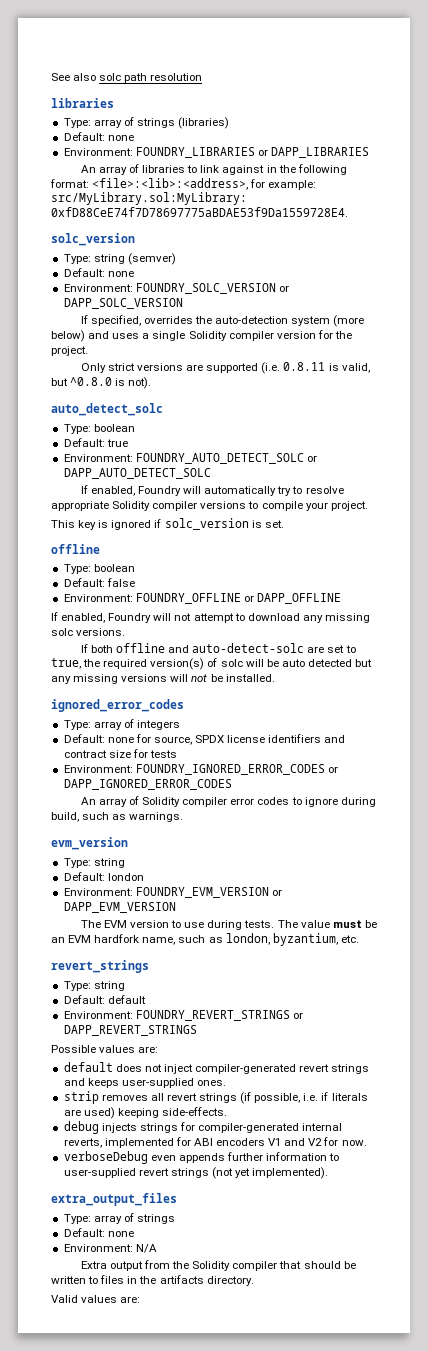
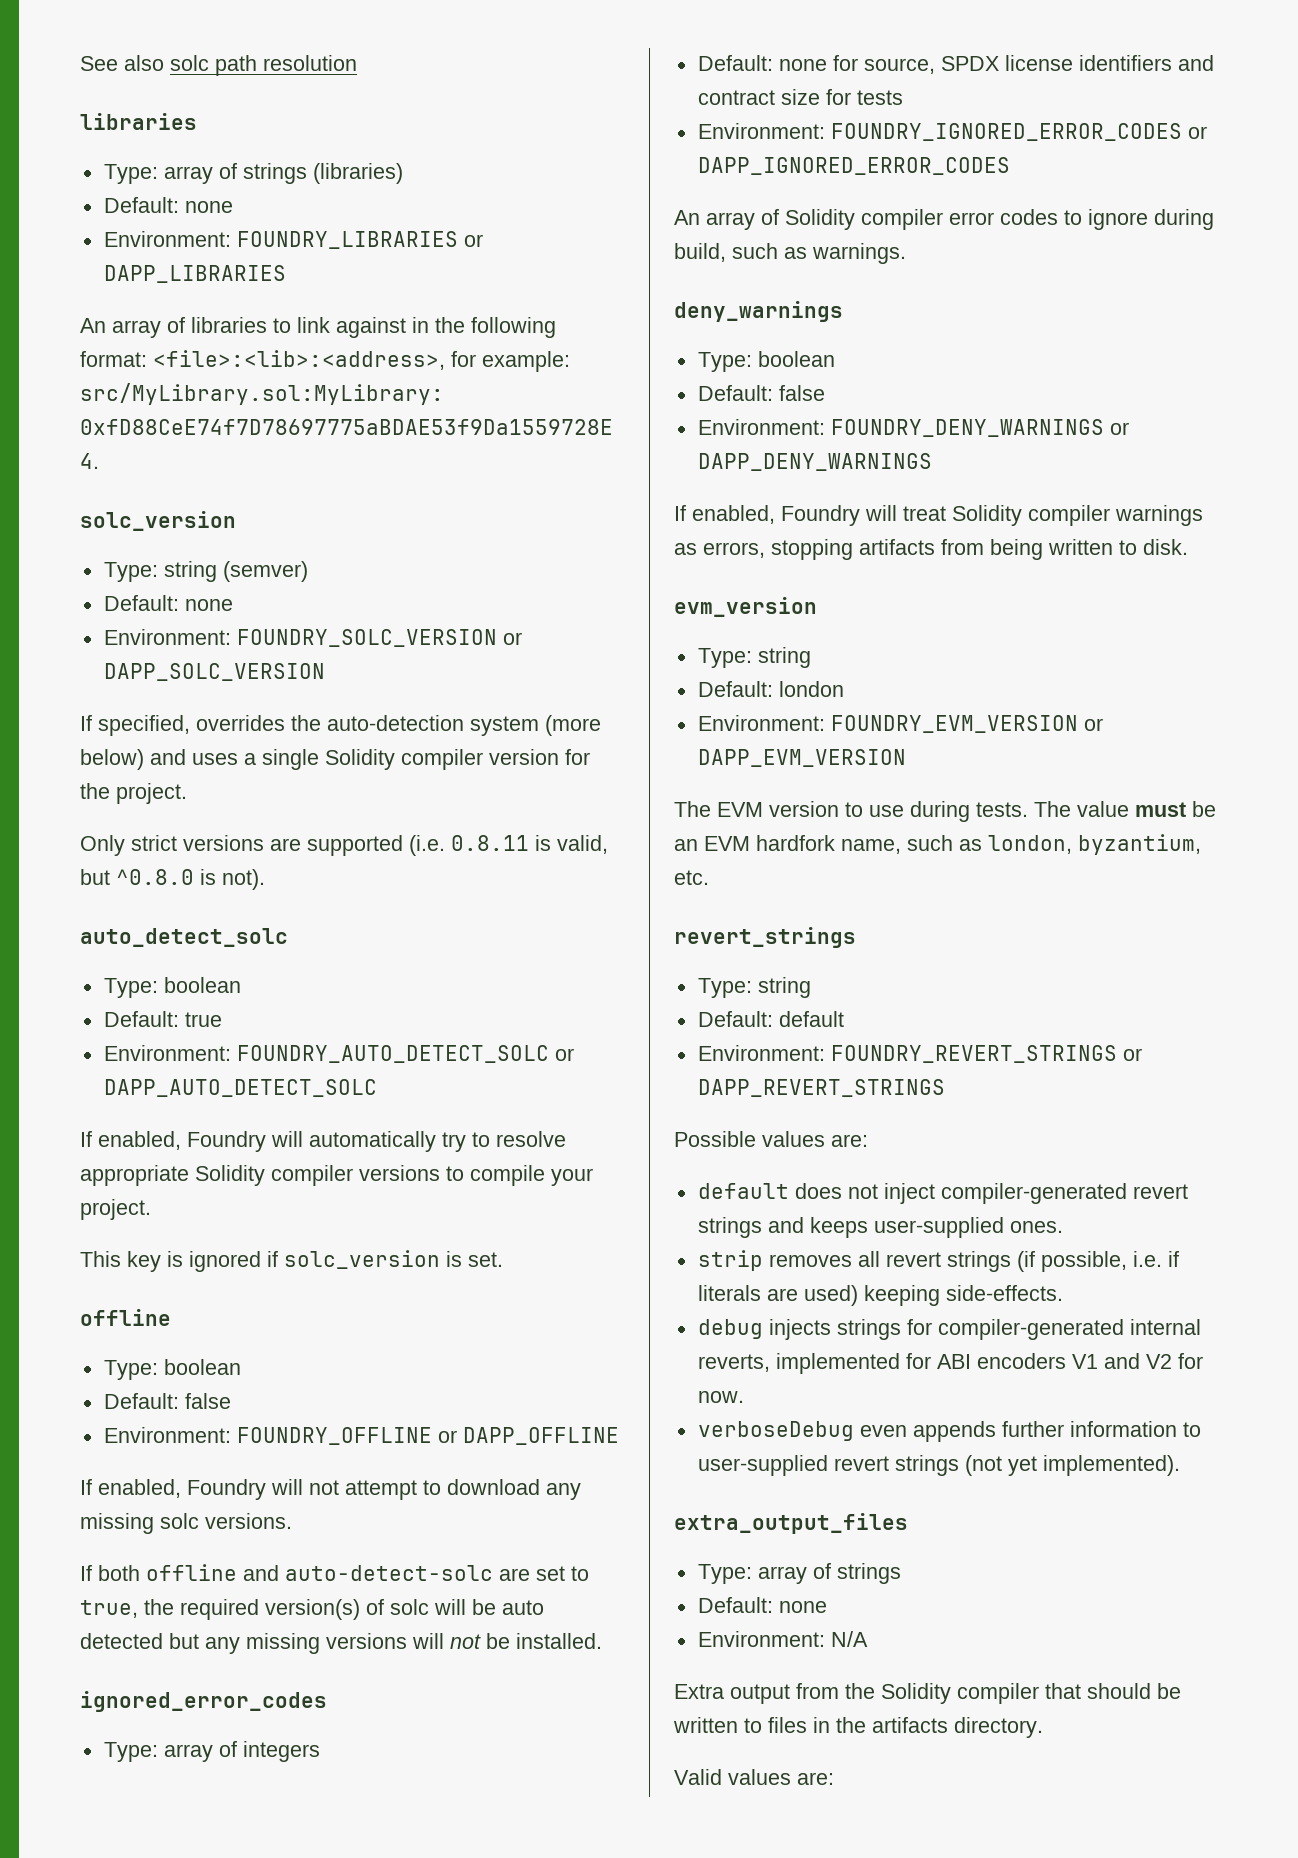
(184, 817) none -> [674,301,843,322] [697,351,835,372] [697,385,825,401] [697,419,1129,437] [697,453,932,471] [674,505,1203,526] [674,539,1188,560] // deny_warnings // Type: boolean // Default: false // Environment: FOUNDRY_DENY_WARNINGS or DAPP_DENY_WARNINGS // If enabled, Foundry will treat Solidity compiler warnings as errors, stopping artifacts from being written to disk.

